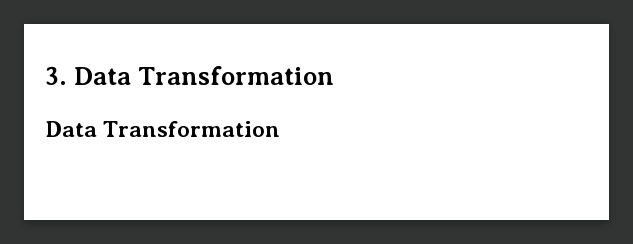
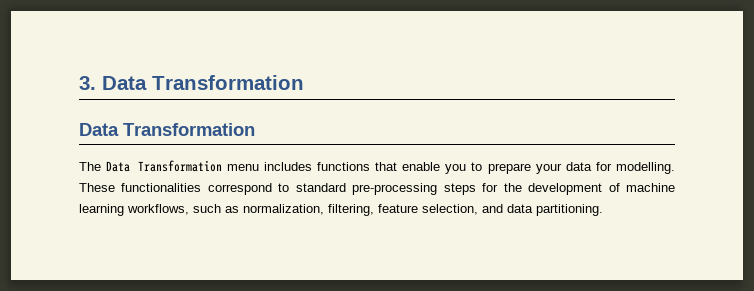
(281, 129) none -> [79,160,676,174] [79,183,675,195] [79,204,603,216] // The Data Transformation menu includes functions that enable you to prepare your data for modelling. These functionalities correspond to standard pre-processing steps for the development of machine learning workflows, such as normalization, filtering, feature selection, and data partitioning.

